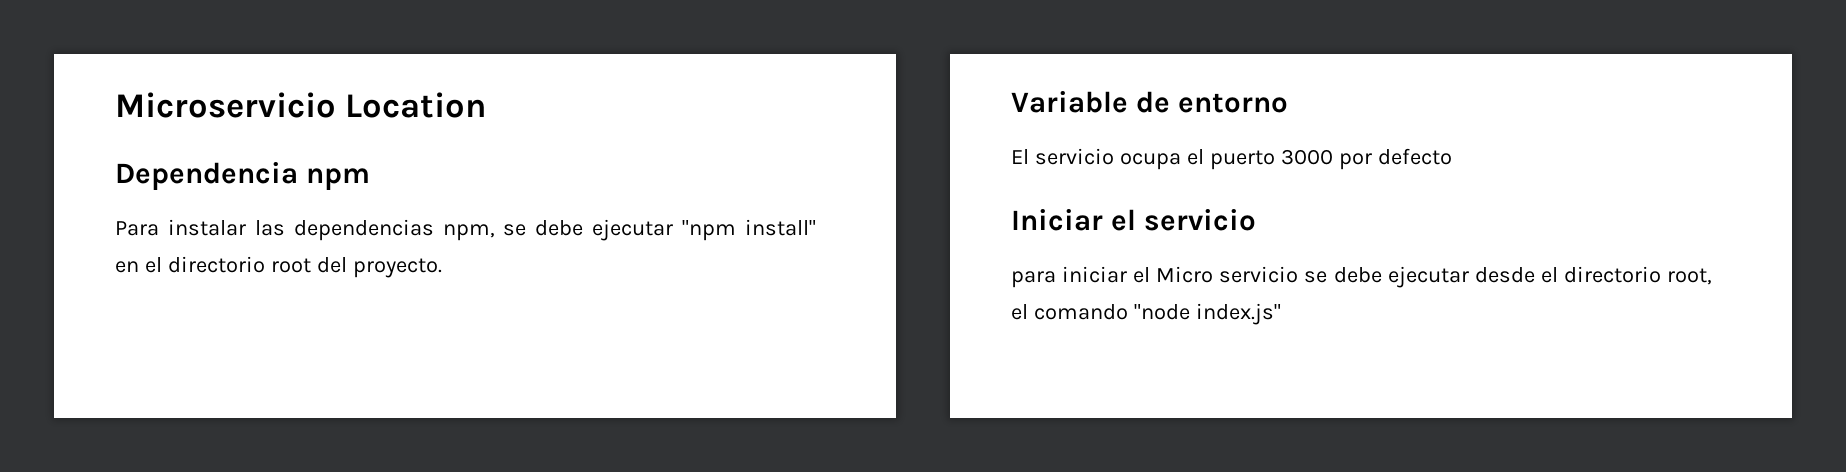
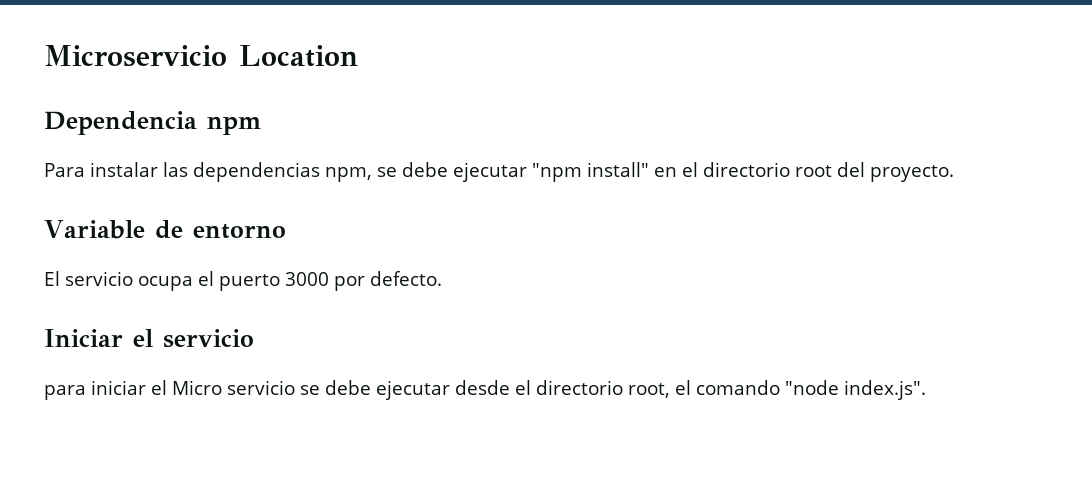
[1377,148,1452,165] defecto -> [370,271,442,286] defecto.
[1195,303,1281,325] index.js" -> [844,380,926,400] index.js".

